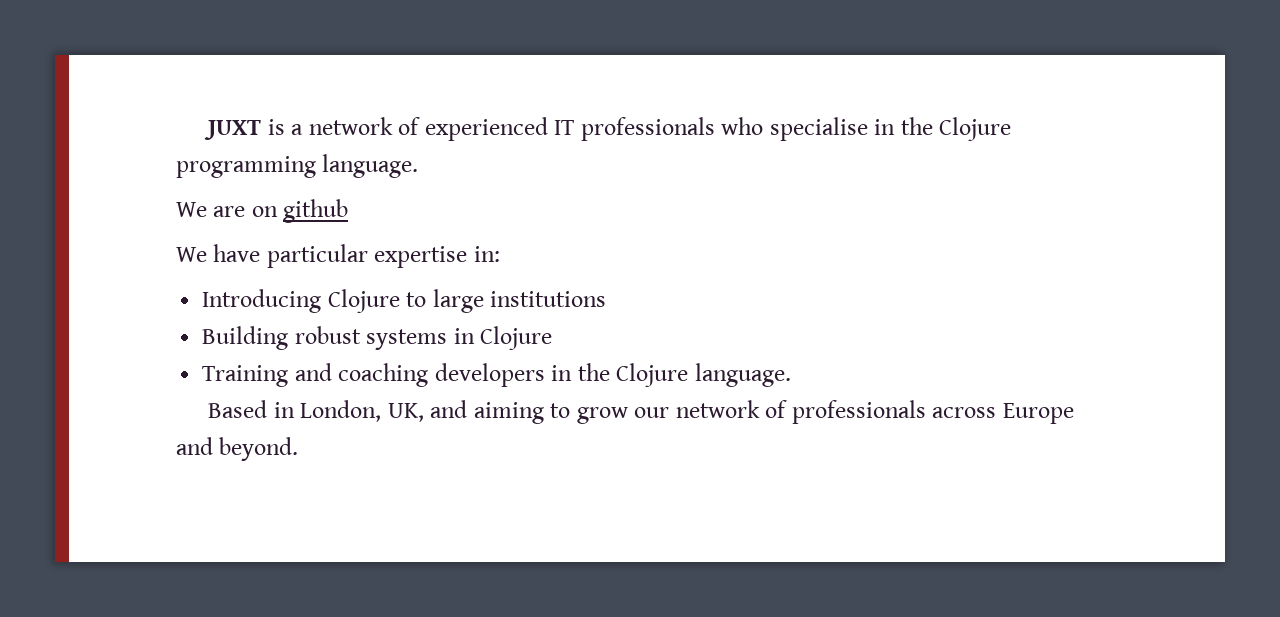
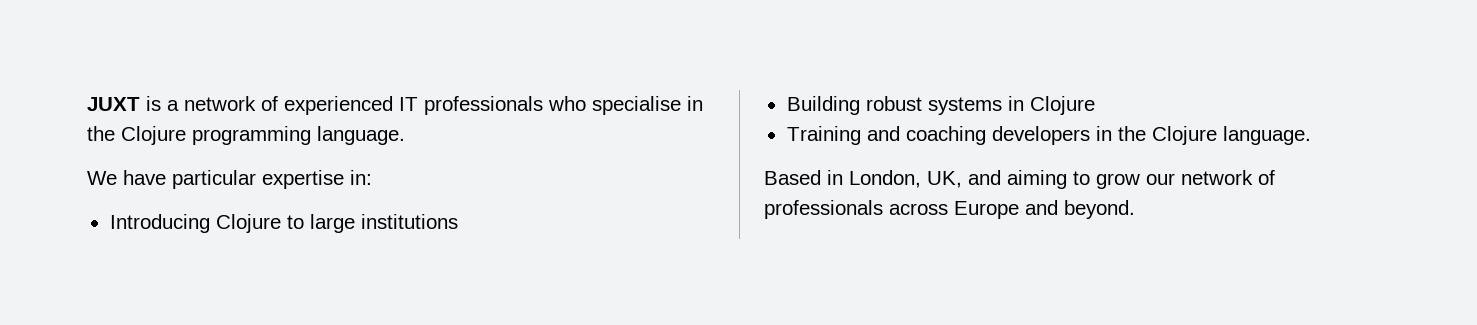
[176,199,349,223] // We are on github -> (405, 135) none

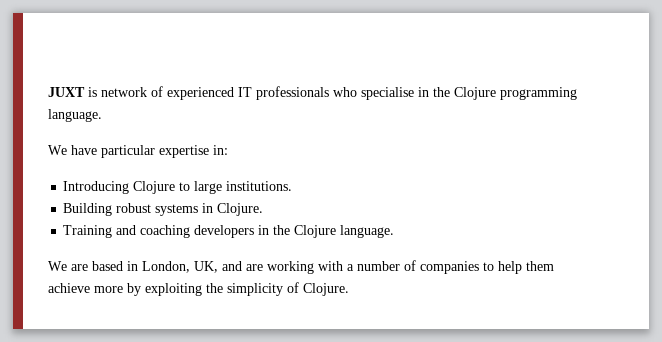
[167,100,179,111] a -> (97, 92) none
[360,214,458,229] institutions -> [226,181,293,191] institutions.
[1029,96,1095,115] Clojure -> [217,203,264,216] Clojure.
[764,170,821,185] Based -> [48,261,123,271] We are based
[1007,170,1275,189] [764,200,1135,219] aiming to grow our network of professionals across Europe and beyond. -> [246,260,554,274] [48,282,349,296] are working with a number of companies to help them achieve more by exploiting the simplicity of Clojure.

